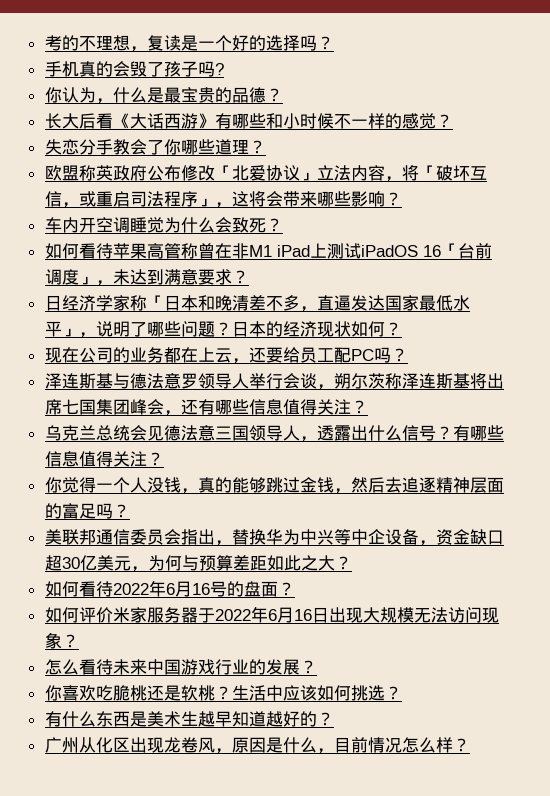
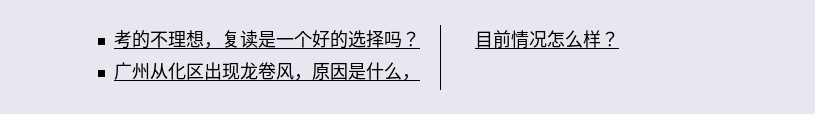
[44,61,224,77] [44,87,283,104] [44,113,453,129] [44,139,266,155] [44,165,487,182] [44,191,402,208] [44,217,283,233] [44,243,492,259] [44,269,249,286] [44,295,470,312] [44,321,402,338] [44,347,408,364] [44,373,504,390] [44,399,368,416] [44,425,504,442] [44,451,164,467] [44,477,504,494] [44,503,130,519] [44,529,504,546] [44,555,352,572] [44,580,295,597] [44,606,499,623] [44,632,79,649] [44,659,317,675] [44,685,402,701] [44,711,334,727] // 手机真的会毁了孩子吗? // 你认为，什么是最宝贵的品德？ // 长大后看《大话西游》有哪些和小时候不一样的感觉？ // 失恋分手教会了你哪些道理？ // 欧盟称英政府公布修改「北爱协议」立法内容，将「破坏互信，或重启司法程序」，这将会带来哪些影响？ // 车内开空调睡觉为什么会致死？ // 如何看待苹果高管称曾在非M1 iPad上测试iPadOS 16「台前调度」，未达到满意要求？ // 日经济学家称「日本和晚清差不多，直逼发达国家最低水平」，说明了哪些问题？日本的经济现状如何？ // 现在公司的业务都在上云，还要给员工配PC吗？ // 泽连斯基与德法意罗领导人举行会谈，朔尔茨称泽连斯基将出席七国集团峰会，还有哪些信息值得关注？ // 乌克兰总统会见德法意三国领导人，透露出什么信号？有哪些信息值得关注？ // 你觉得一个人没钱，真的能够跳过金钱，然后去追逐精神层面的富足吗？ // 美联邦通信委员会指出，替换华为中兴等中企设备，资金缺口超30亿美元，为何与预算差距如此之大？ // 如何看待2022年6月16号的盘面？ // 如何评价米家服务器于2022年6月16日出现大规模无法访问现象？ // 怎么看待未来中国游戏行业的发展？ // 你喜欢吃脆桃还是软桃？生活中应该如何挑选？ // 有什么东西是美术生越早知道越好的？ -> (420, 39) none

